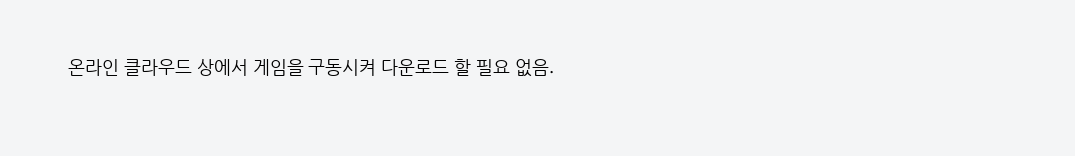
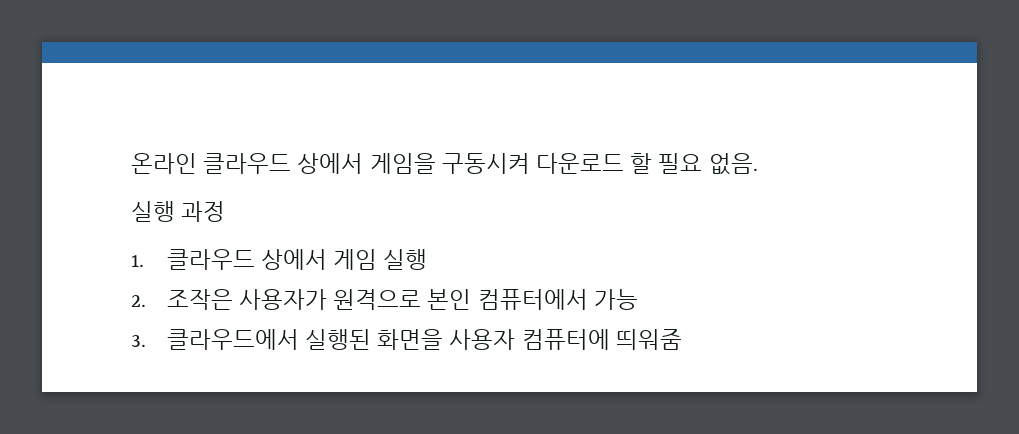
(555, 68) none -> [131,201,226,222] [131,249,428,270] [131,289,638,310] [131,329,682,350] // 실행 과정 // 1. 클라우드 상에서 게임 실행 // 2. 조작은 사용자가 원격으로 본인 컴퓨터에서 가능 // 3. 클라우드에서 실행된 화면을 사용자 컴퓨터에 띄워줌

